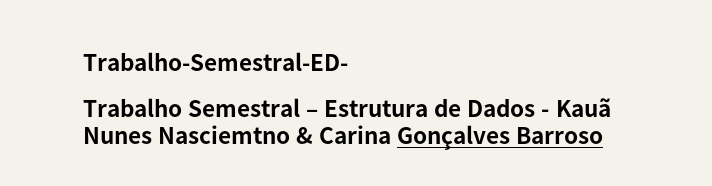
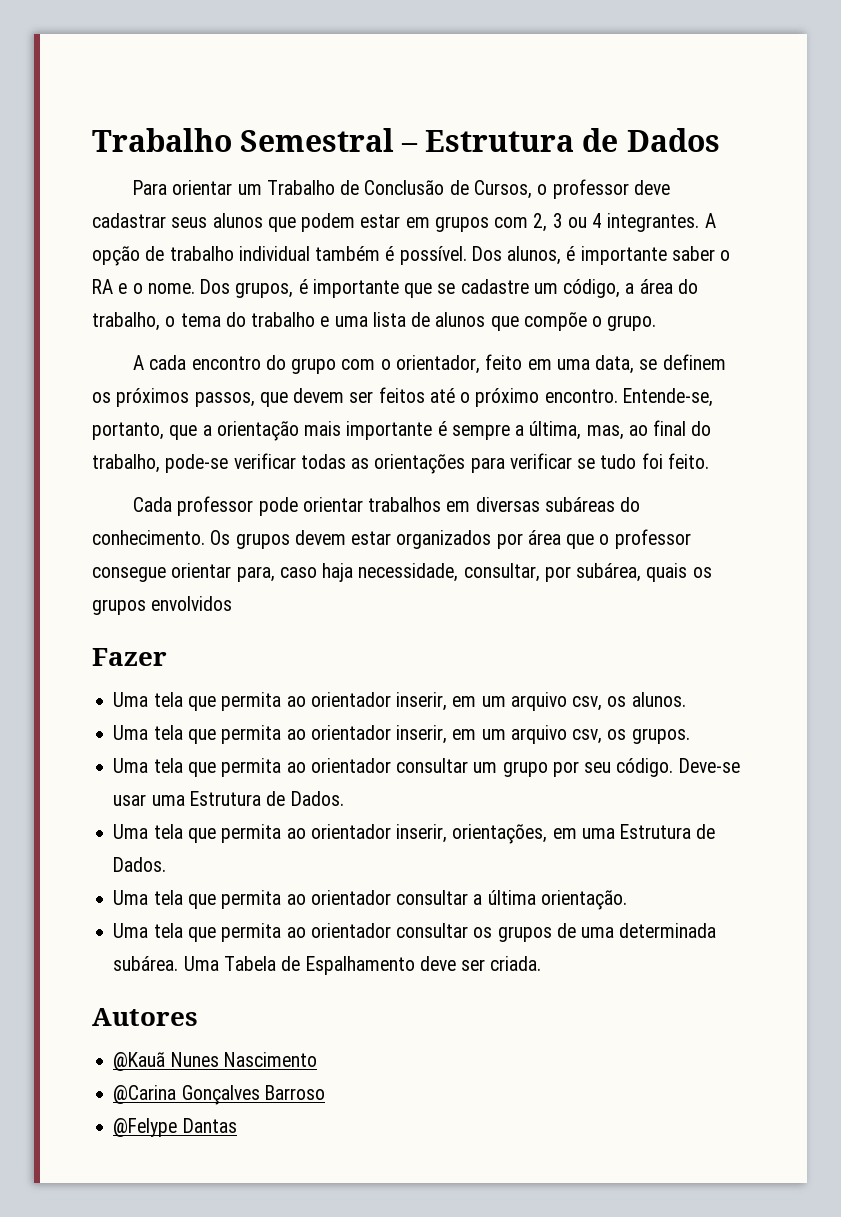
[83,52,348,71] Trabalho-Semestral-ED- // -> (92, 140) none
[541,98,611,117] [83,125,392,144] - Kauã Nunes Nasciemtno & Carina -> [133,179,670,199] [92,213,716,232] [92,246,731,266] [92,279,698,298] [92,312,657,331] [133,354,726,374] [92,387,713,407] [92,420,712,441] [92,453,709,474] [133,496,641,516] [92,529,691,549] [92,563,712,582] [92,596,233,615] [92,648,167,666] [113,692,686,711] [113,725,690,744] [113,758,740,777] [113,791,344,806] [113,824,716,844] [113,857,167,872] [113,890,627,910] [113,923,717,942] [113,956,542,975] [92,1008,198,1026] [113,1052,317,1071] [113,1085,177,1104] // Para orientar um Trabalho de Conclusão de Cursos, o professor deve cadastrar seus alunos que podem estar em grupos com 2, 3 ou 4 integrantes. A opção de trabalho individual também é possível. Dos alunos, é importante saber o RA e o nome. Dos grupos, é importante que se cadastre um código, a área do trabalho, o tema do trabalho e uma lista de alunos que compõe o grupo. // A cada encontro do grupo com o orientador, feito em uma data, se definem os próximos passos, que devem ser feitos até o próximo encontro. Entende-se, portanto, que a orientação mais importante é sempre a última, mas, ao final do trabalho, pode-se verificar todas as orientações para verificar se tudo foi feito. // Cada professor pode orientar trabalhos em diversas subáreas do conhecimento. Os grupos devem estar organizados por área que o professor consegue orientar para, caso haja necessidade, consultar, por subárea, quais os grupos envolvidos // Fazer // Uma tela que permita ao orientador inserir, em um arquivo csv, os alunos. // Uma tela que permita ao orientador inserir, em um arquivo csv, os grupos. // Uma tela que permita ao orientador consultar um grupo por seu código. Deve-se usar uma Estrutura de Dados. // Uma tela que permita ao orientador inserir, orientações, em uma Estrutura de Dados. // Uma tela que permita ao orientador consultar a última orientação. // Uma tela que permita ao orientador consultar os grupos de uma determinada subárea. Uma Tabela de Espalhamento deve ser criada. // Autores // @Kauã Nunes Nascimento // @Carina
(604, 135) none -> [113,1118,237,1137] // @Felype Dantas

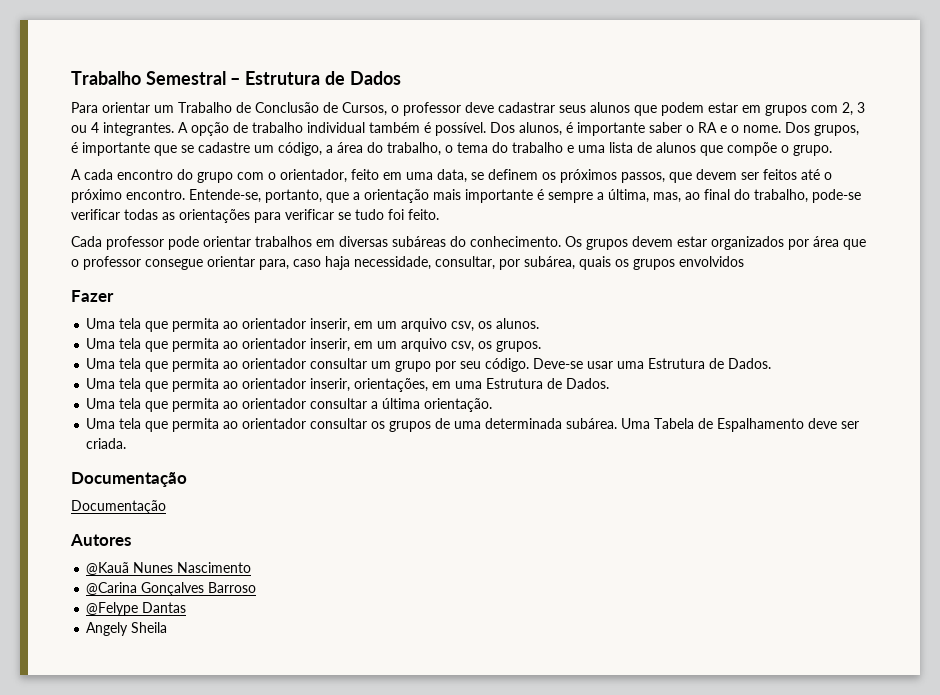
(542, 963) none -> [71,472,187,487] [71,500,166,514] // Documentação // Documentação
(237, 1125) none -> [86,622,168,636] // Angely Sheila

